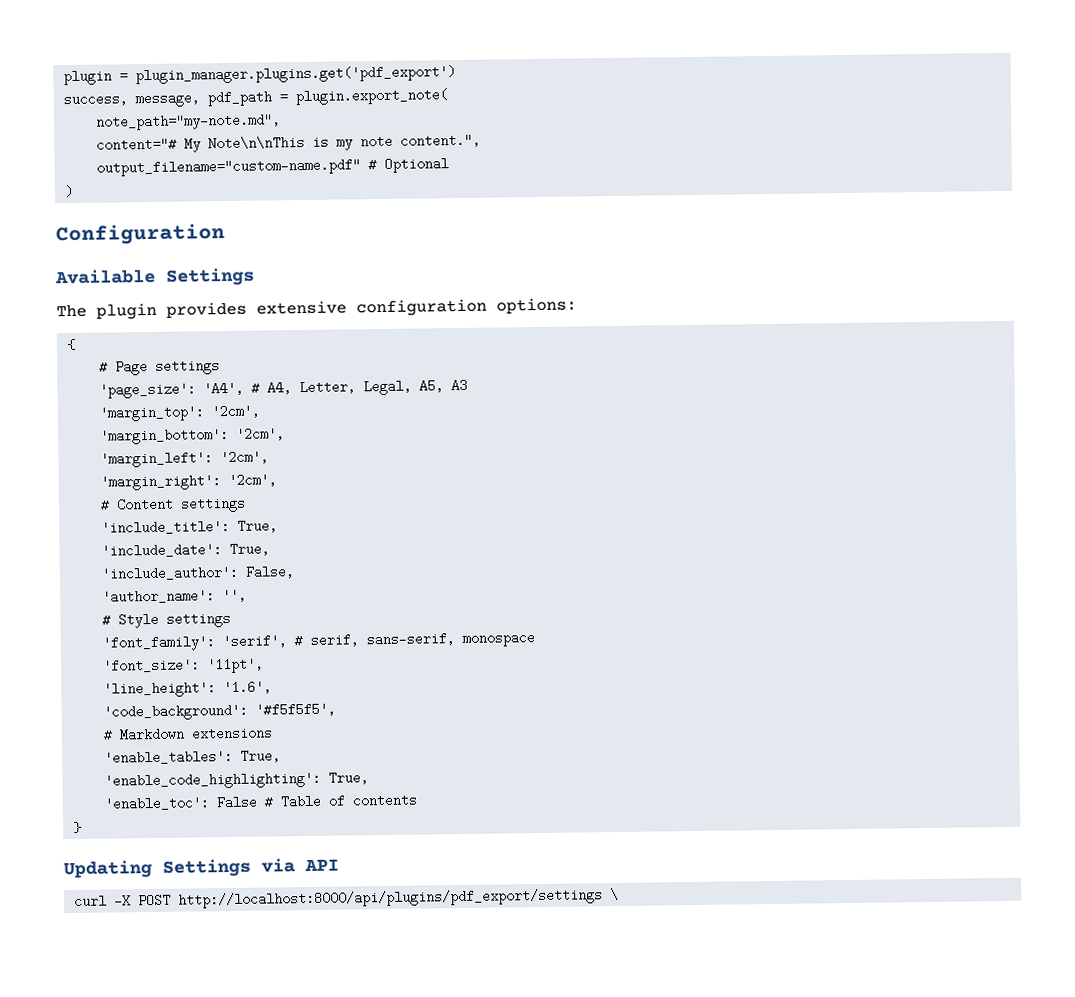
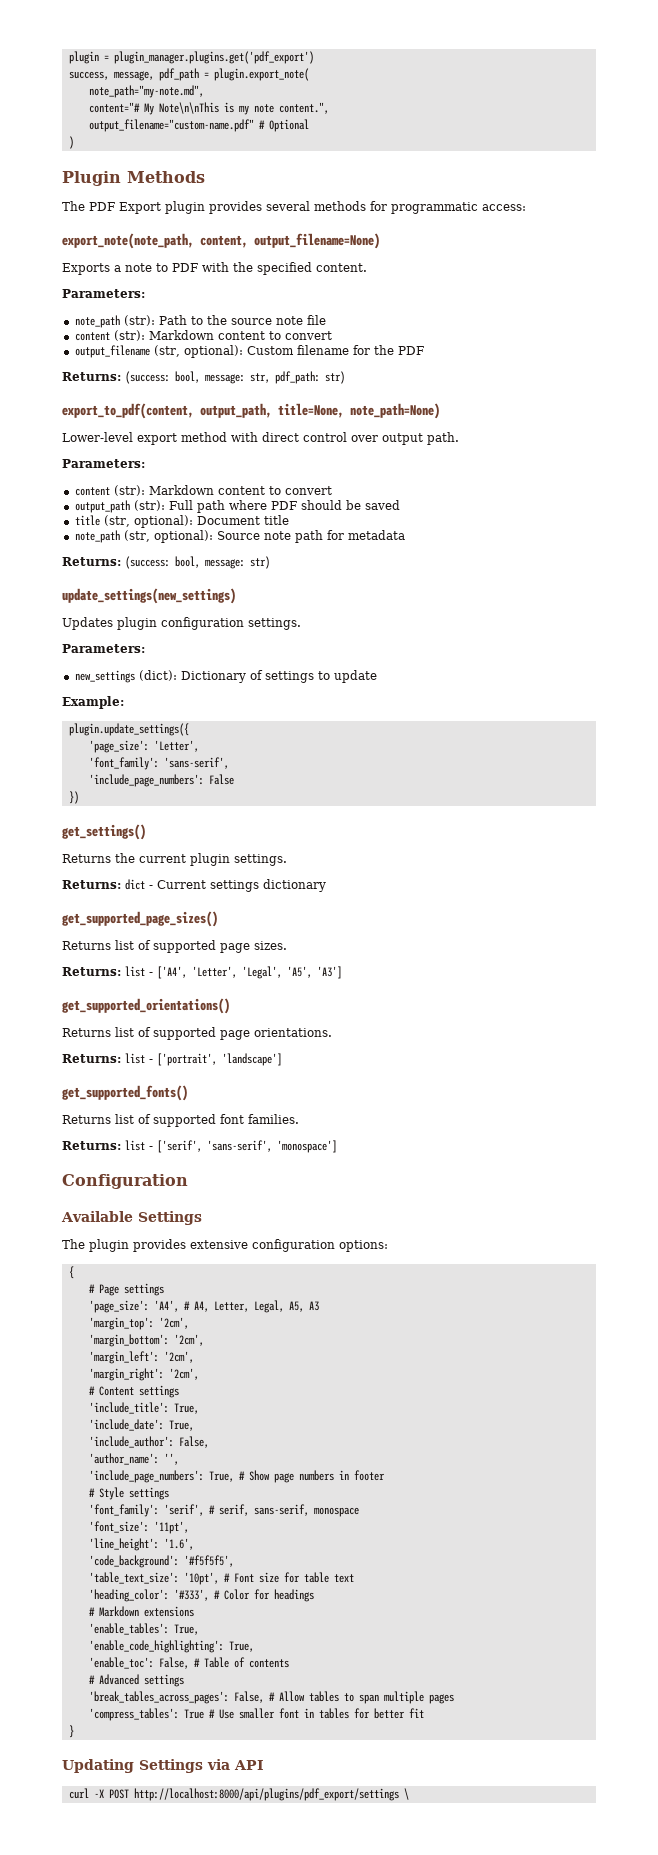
(75, 191) none -> [62,171,205,186] [62,201,526,214] [62,233,380,249] [62,262,367,275] [62,289,145,298] [74,315,326,328] [74,330,332,341] [74,345,424,358] [62,371,345,384] [62,403,440,419] [62,432,459,445] [62,459,145,468] [74,485,332,496] [74,500,400,513] [74,515,289,528] [74,530,405,543] [62,556,270,569] [62,588,236,604] [62,617,301,630] [62,644,145,653] [74,670,377,683] [62,696,124,709] [68,723,189,736] [88,740,199,753] [88,757,229,770] [88,774,234,787] [68,791,79,804] [62,824,146,840] [62,853,287,866] [62,879,326,892] [62,911,218,927] [62,940,287,953] [62,966,342,979] [62,998,230,1014] [62,1027,332,1040] [62,1053,282,1066] [62,1085,188,1101] [62,1114,299,1127] [62,1140,337,1153] // Plugin Methods // The PDF Export plugin provides several methods for programmatic access: // export_note(note_path, content, output_filename=None) // Exports a note to PDF with the specified content. // Parameters: // note_path (str): Path to the source note file // content (str): Markdown content to convert // output_filename (str, optional): Custom filename for the PDF // Returns: (success: bool, message: str, pdf_path: str) // export_to_pdf(content, output_path, title=None, note_path=None) // Lower-level export method with direct control over output path. // Parameters: // content (str): Markdown content to convert // output_path (str): Full path where PDF should be saved // title (str, optional): Document title // note_path (str, optional): Source note path for metadata // Returns: (success: bool, message: str) // update_settings(new_settings) // Updates plugin configuration settings. // Parameters: // new_settings (dict): Dictionary of settings to update // Example: // plugin.update_settings({ // 'page_size': 'Letter', // 'font_family': 'sans-serif', // 'include_page_numbers': False // }) // get_settings() // Returns the current plugin settings. // Returns: dict - Current settings dictionary // get_supported_page_sizes() // Returns list of supported page sizes. // Returns: list - ['A4', 'Letter', 'Legal', 'A5', 'A3'] // get_supported_orientations() // Returns list of supported page orientations. // Returns: list - ['portrait', 'landscape'] // get_supported_fonts() // Returns list of supported font families. // Returns: list - ['serif', 'sans-serif', 'monospace']
(248, 595) none -> [88,1470,385,1483] // 'include_page_numbers': True, # Show page numbers in footer
(337, 709) none -> [88,1572,354,1585] [88,1589,314,1602] // 'table_text_size': '10pt', # Font size for table text // 'heading_color': '#333', # Color for headings
[216,795,258,810] False -> [158,1657,189,1669] False,
(418, 800) none -> [88,1674,184,1687] [88,1691,454,1704] [88,1708,424,1721] // # Advanced settings // 'break_tables_across_pages': False, # Allow tables to span multiple pages // 'compress_tables': True # Use smaller font in tables for better fit

